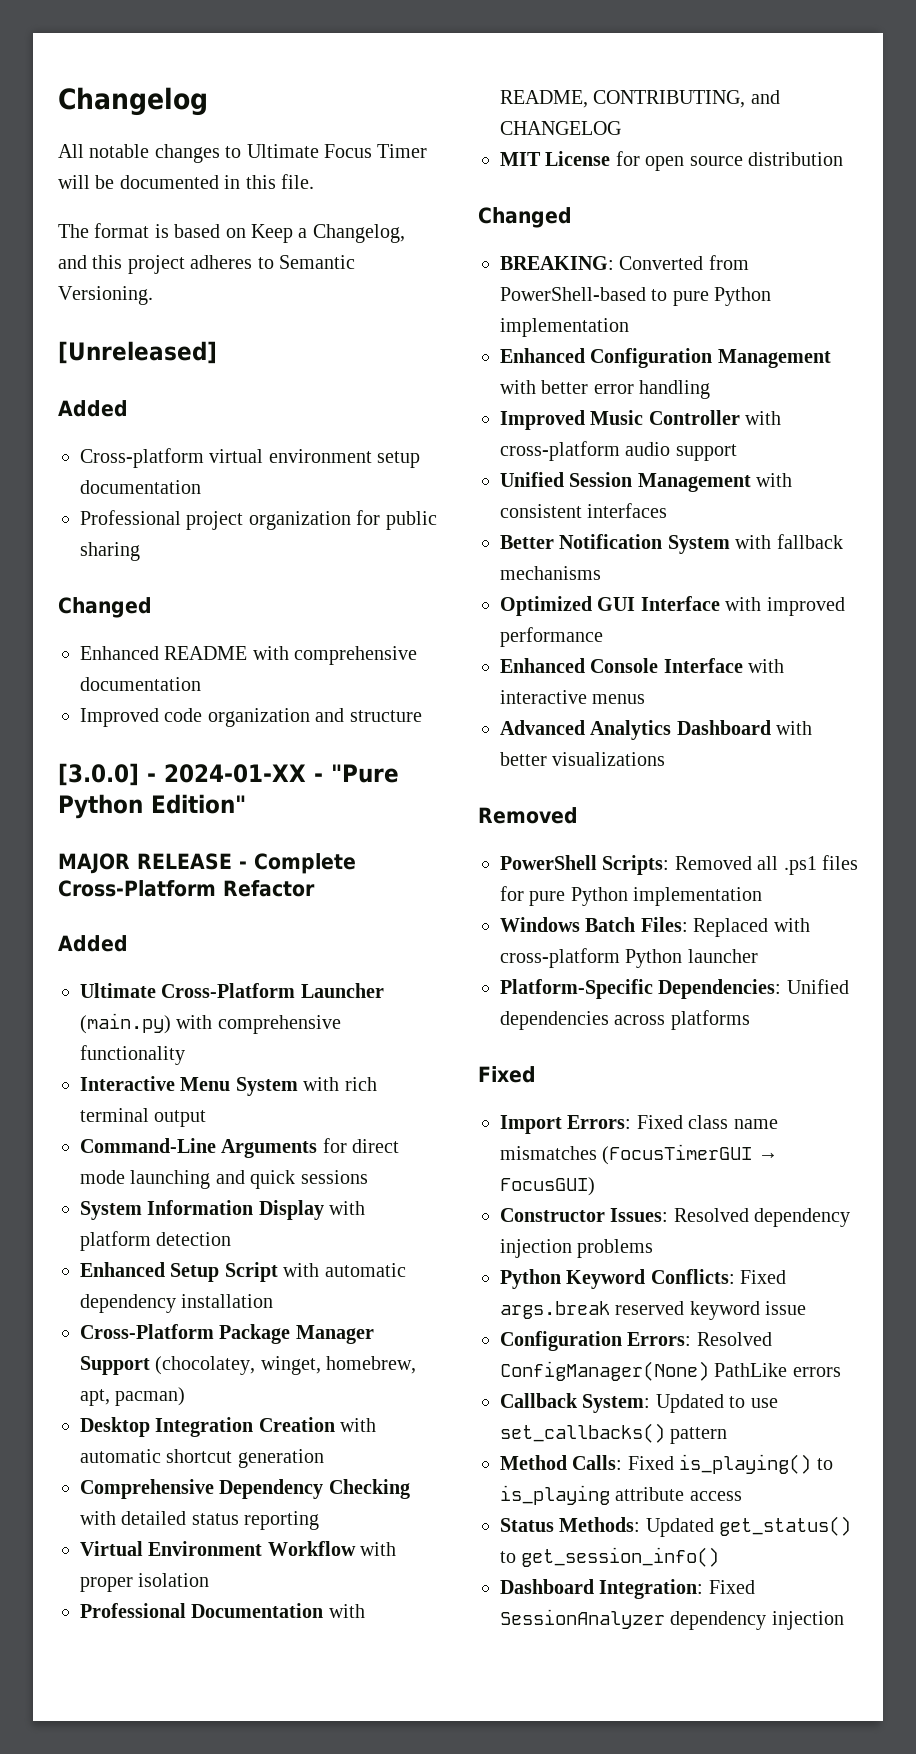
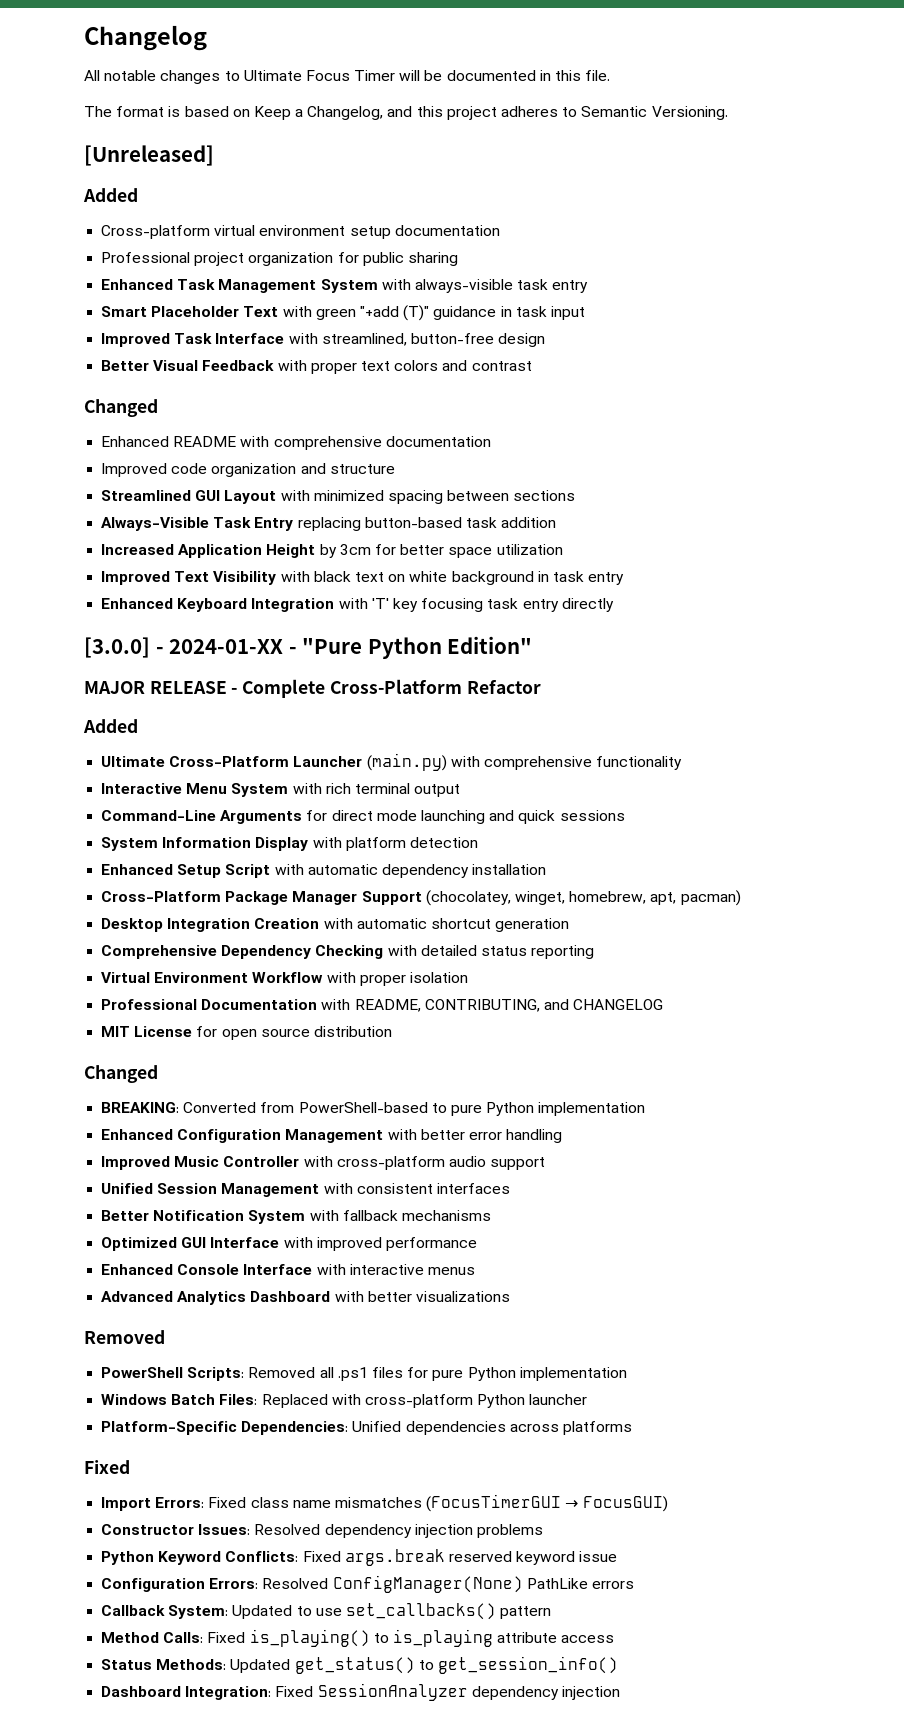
(140, 551) none -> [101,279,589,293] [101,305,585,321] [101,333,546,347] [101,360,532,374] // Enhanced Task Management System with always-visible task entry // Smart Placeholder Text with green "+add (T)" guidance in task input // Improved Task Interface with streamlined, button-free design // Better Visual Feedback with proper text colors and contrast
(422, 716) none -> [101,490,576,504] [101,517,557,531] [101,544,563,558] [101,571,625,585] [101,598,614,612] // Streamlined GUI Layout with minimized spacing between sections // Always-Visible Task Entry replacing button-based task addition // Increased Application Height by 3cm for better space utilization // Improved Text Visibility with black text on white background in task entry // Enhanced Keyboard Integration with 'T' key focusing task entry directly

